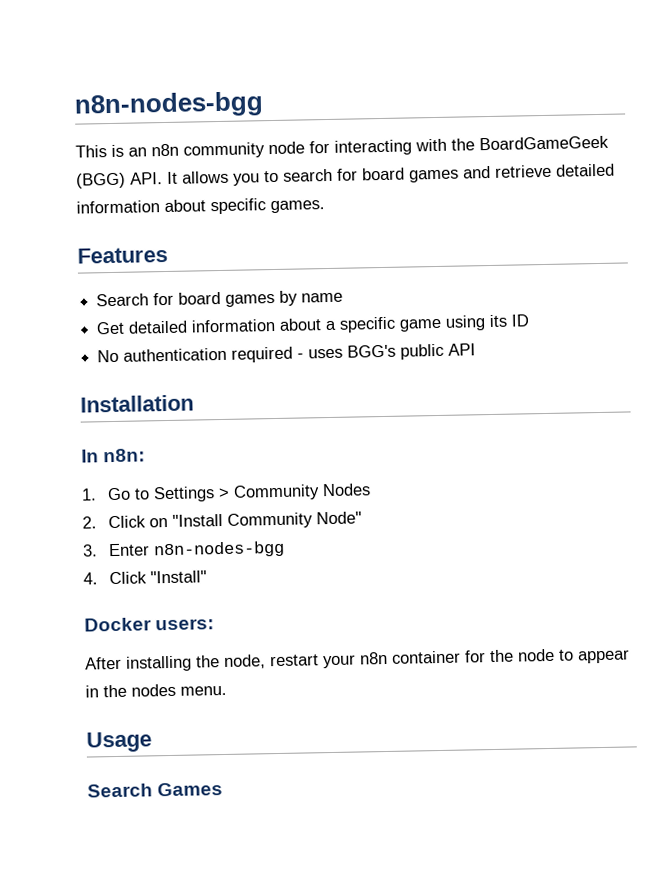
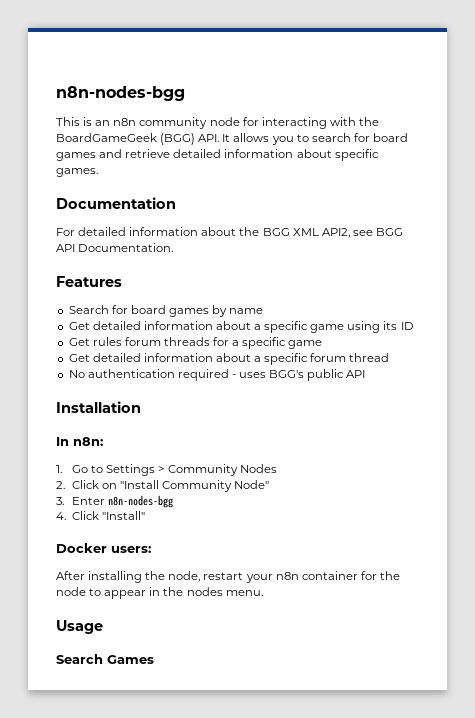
(325, 207) none -> [56,197,176,209] [56,227,403,238] [56,243,174,252] // Documentation // For detailed information about the BGG XML API2, see BGG API Documentation.
(531, 320) none -> [68,337,323,349] [68,353,390,365] // Get rules forum threads for a specific game // Get detailed information about a specific forum thread

